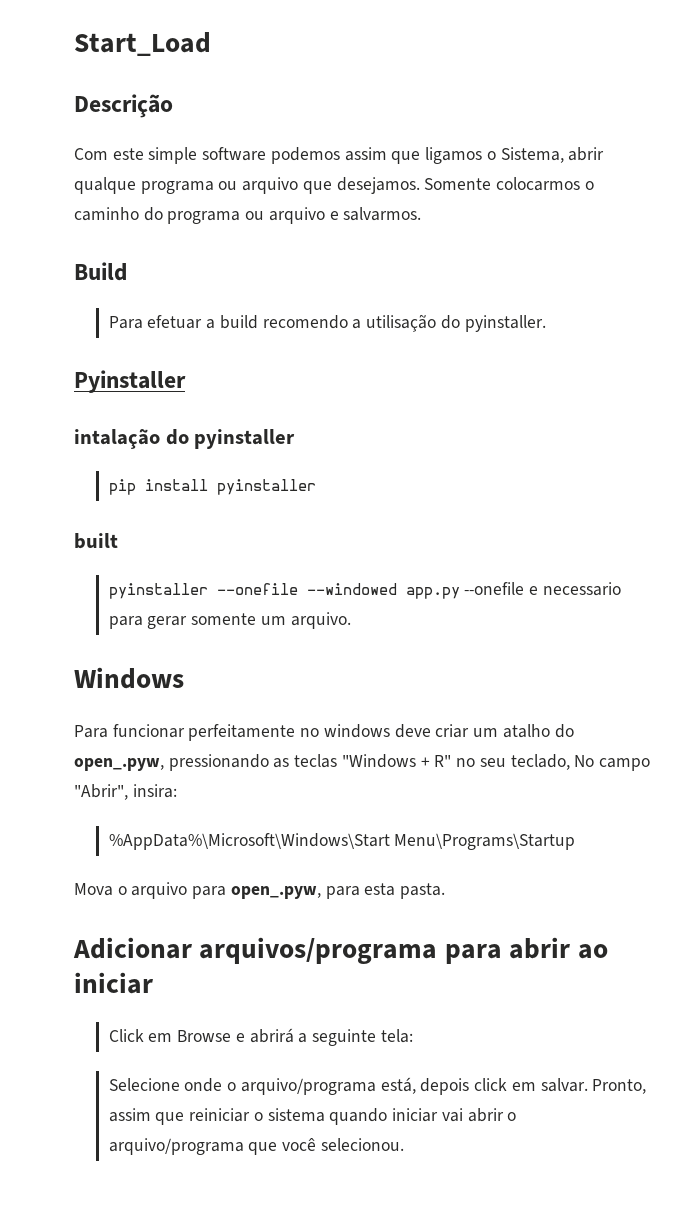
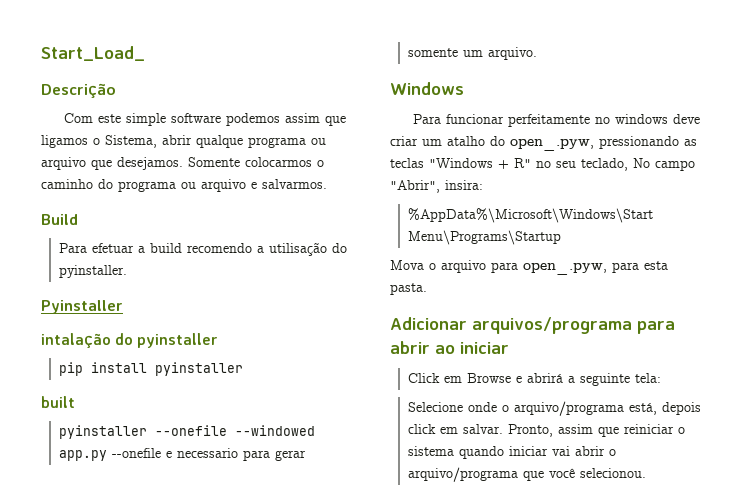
[74,32,211,56] Start_Load -> [41,46,145,61] Start_Load_

